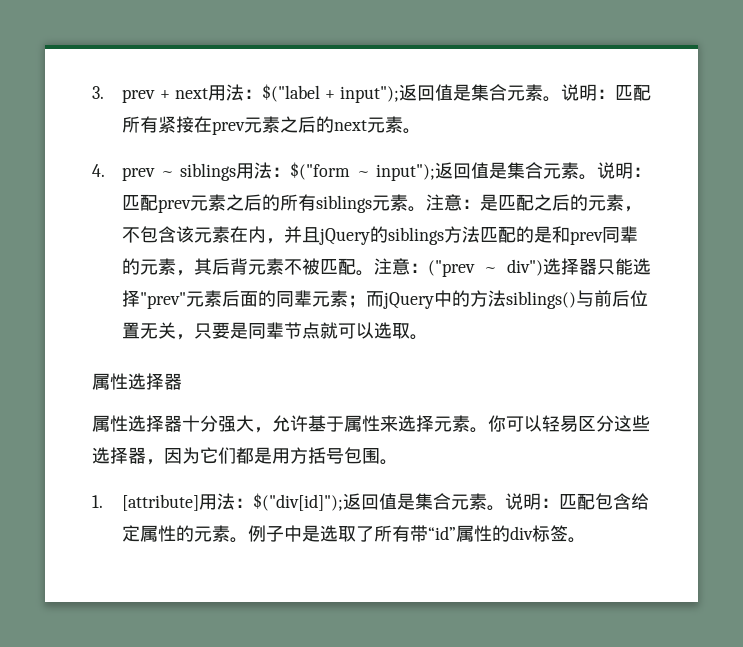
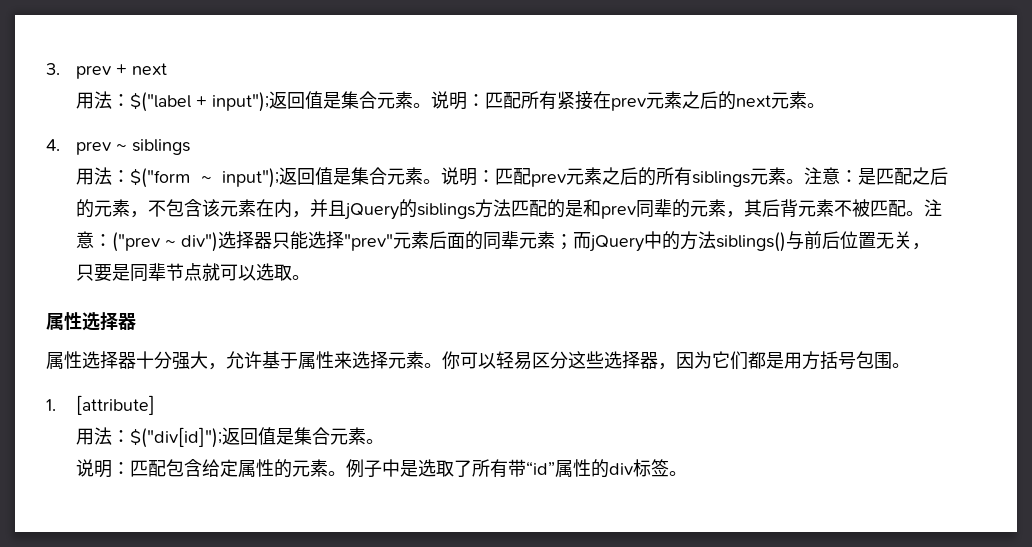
(208, 93) none -> (168, 69) //
(237, 172) none -> (191, 147) //
(200, 502) none -> (156, 405) //
(506, 508) none -> (385, 441) //

